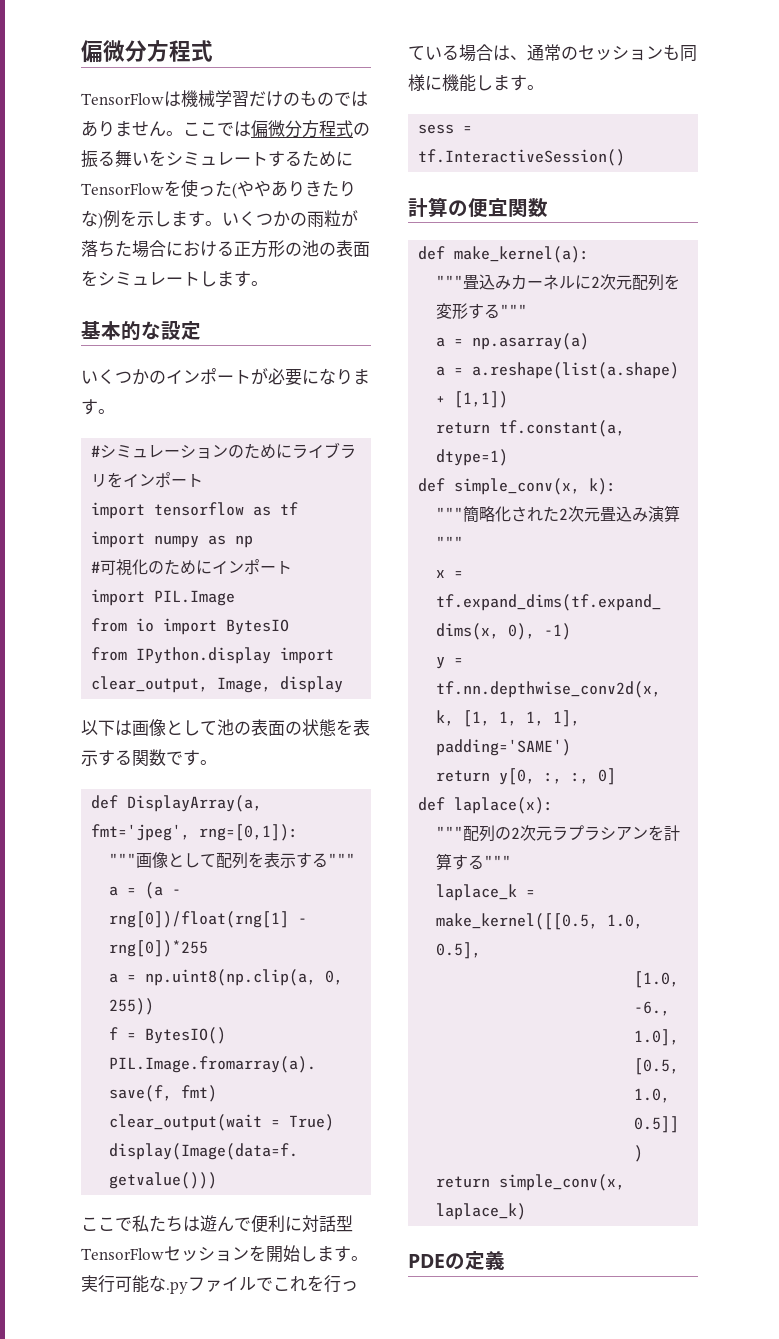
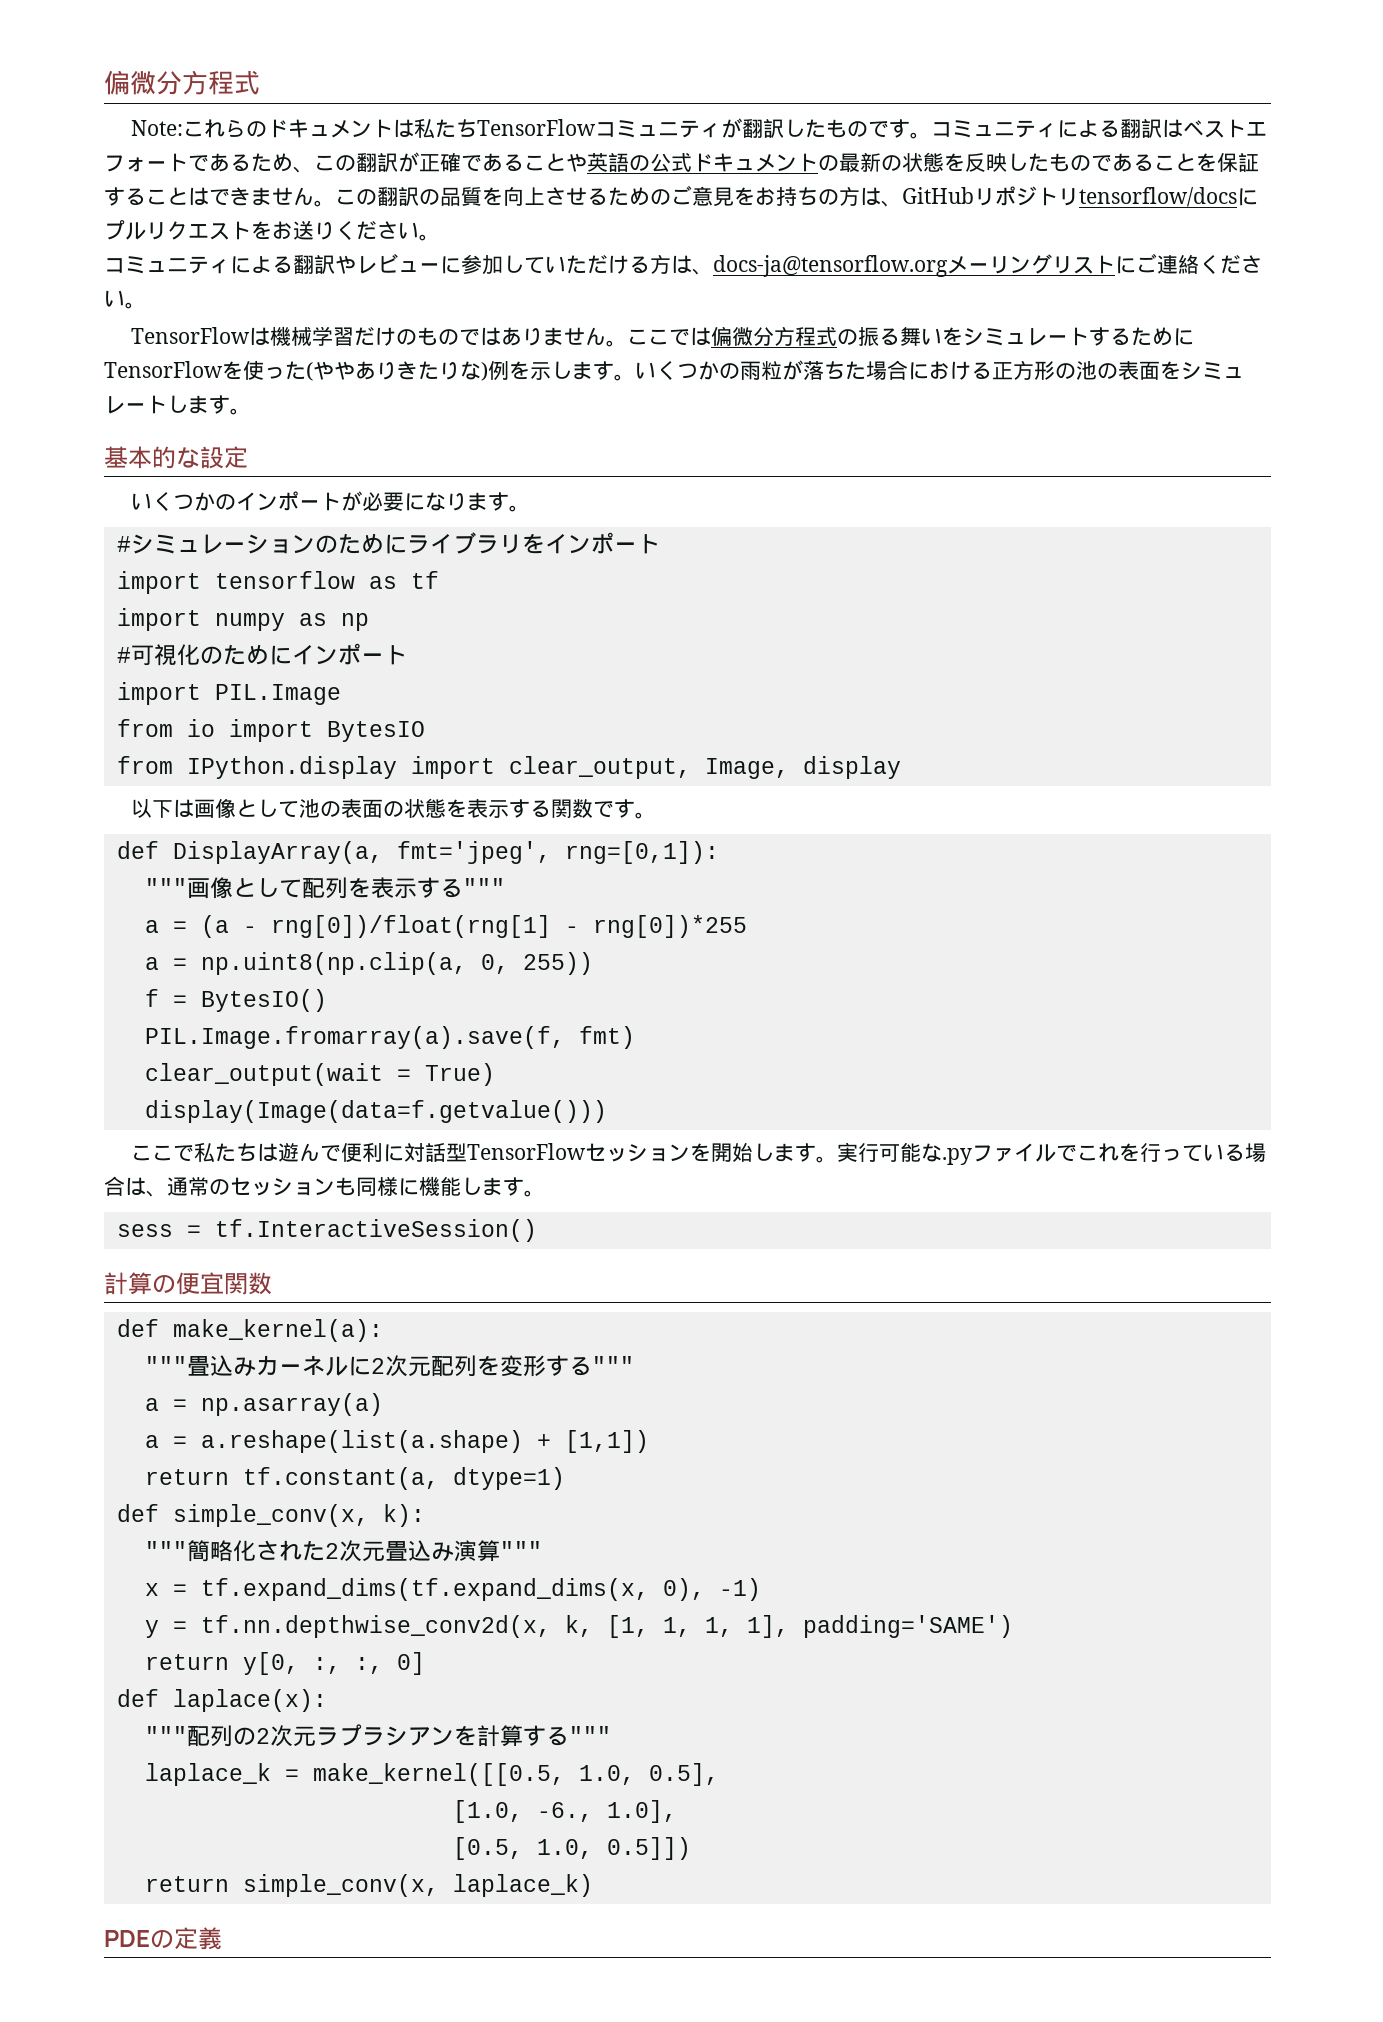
[81,40,213,63] 偏微分方程式 -> [104,70,260,95] [131,118,1268,139] [104,152,1259,173] [104,185,1258,207] [104,220,440,241] [104,253,1262,277] [104,290,146,309] 偏微分方程式 // Note:これらのドキュメントは私たちTensorFlowコミュニティが翻訳したものです。コミュニティによる翻訳はベストエフォートであるため、この翻訳が正確であることや英語の公式ドキュメントの最新の状態を反映したものであることを保証することはできません。この翻訳の品質を向上させるためのご意見をお持ちの方は、GitHubリポジトリtensorflow/docsにプルリクエストをお送りください。 // コミュニティによる翻訳やレビューに参加していただける方は、docs-ja@tensorflow.orgメーリングリストにご連絡ください。

